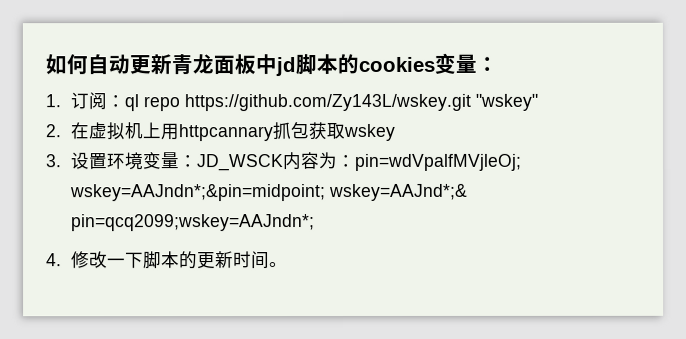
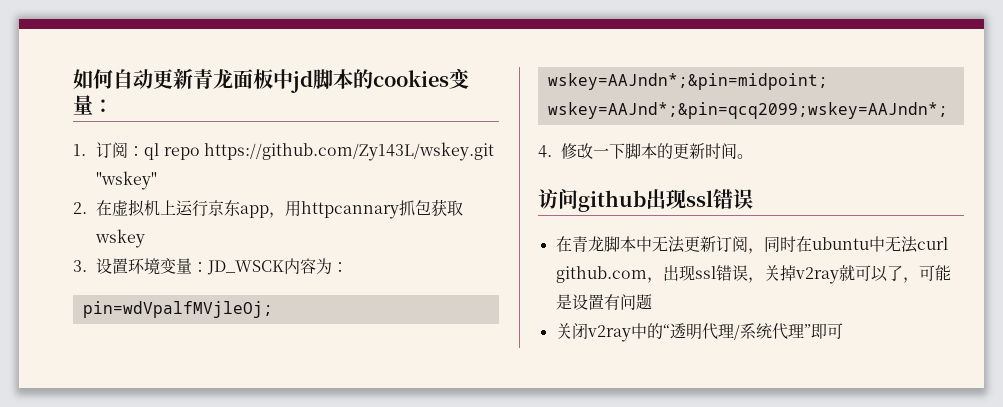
(161, 130) none -> [176,200,286,218] 运行京东app，
(355, 161) none -> (349, 267) //
[328,183,468,202] [70,214,315,232] wskey=AAJnd*;& pin=qcq2099;wskey=AAJndn*; -> [547,102,948,119] wskey=AAJnd*;&pin=qcq2099;wskey=AAJndn*;
(288, 265) none -> [538,189,753,212] [555,236,948,254] [555,265,951,284] [555,294,652,310] [555,323,843,342] // 访问github出现ssl错误 // 在青龙脚本中无法更新订阅，同时在ubuntu中无法curl github.com，出现ssl错误，关掉v2ray就可以了，可能是设置有问题 // 关闭v2ray中的“透明代理/系统代理”即可

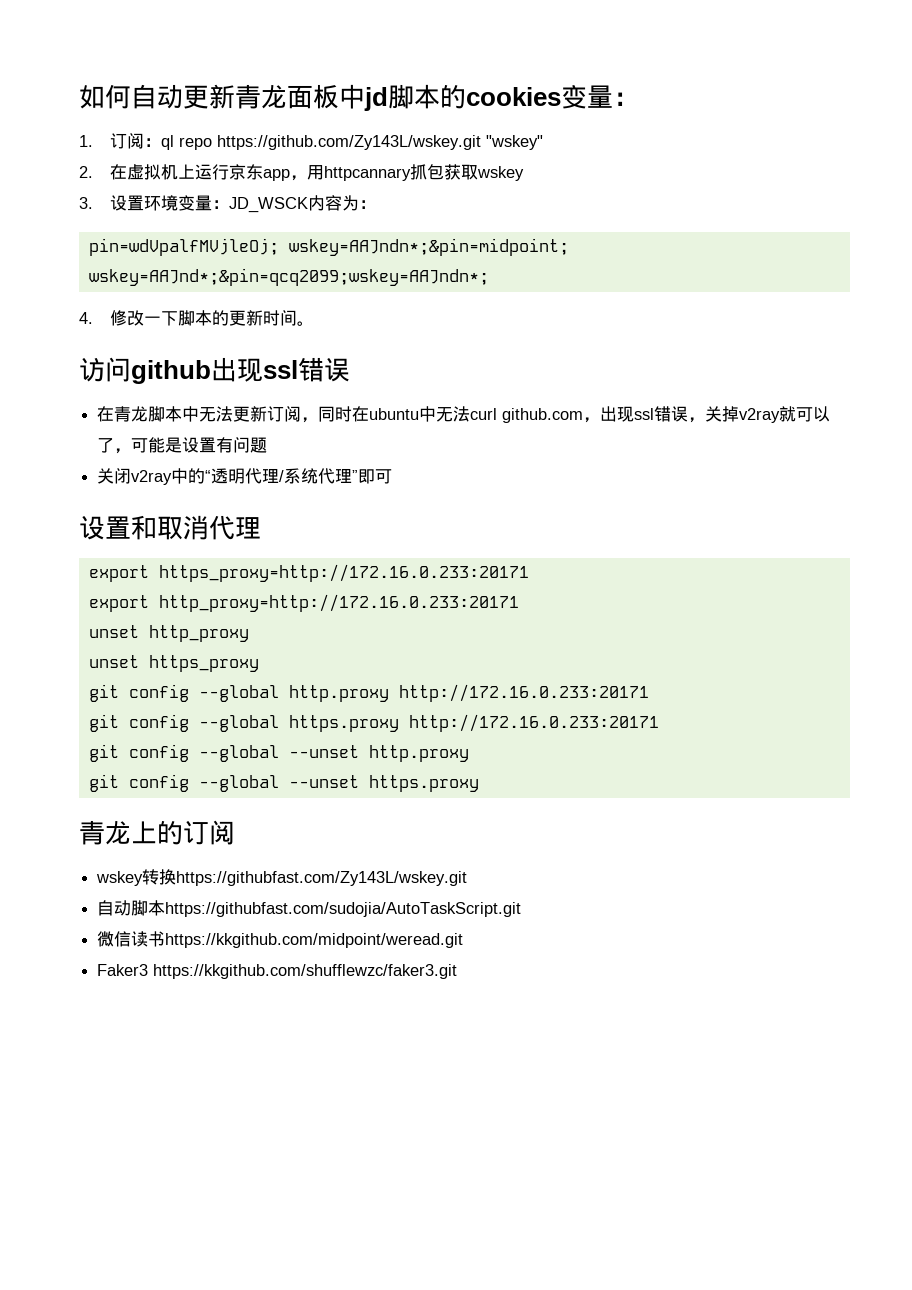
(843, 331) none -> [79,515,261,540] [88,564,529,582] [88,594,519,612] [88,625,249,642] [88,655,259,672] [88,684,649,702] [88,714,659,732] [88,744,469,762] [88,774,479,792] [79,820,235,845] [96,869,468,886] [97,900,522,917] [97,931,464,948] [97,964,458,979] // 设置和取消代理 // export https_proxy=http://172.16.0.233:20171 // export http_proxy=http://172.16.0.233:20171 // unset http_proxy // unset https_proxy // git config --global http.proxy http://172.16.0.233:20171 // git config --global https.proxy http://172.16.0.233:20171 // git config --global --unset http.proxy // git config --global --unset https.proxy // 青龙上的订阅 // wskey转换https://githubfast.com/Zy143L/wskey.git // 自动脚本https://githubfast.com/sudojia/AutoTaskScript.git // 微信读书https://kkgithub.com/midpoint/weread.git // Faker3 https://kkgithub.com/shufflewzc/faker3.git

